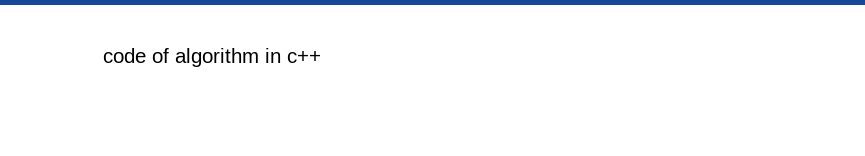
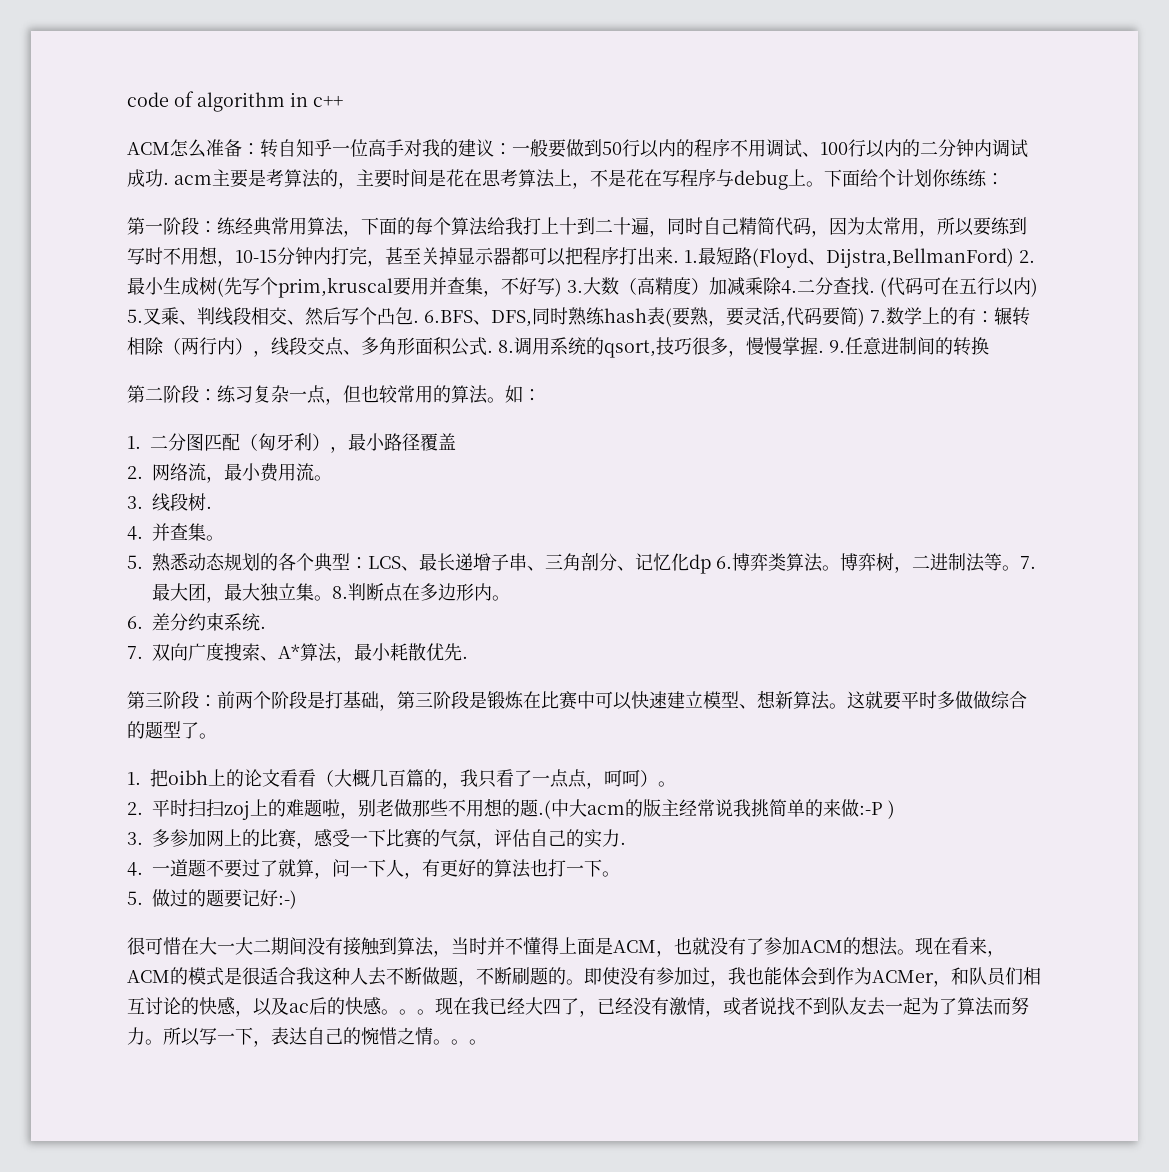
(321, 57) none -> [127,139,1028,158] [127,169,1004,190] [127,217,1027,237] [127,246,1035,268] [127,277,1038,298] [127,307,1030,327] [127,337,989,358] [127,385,541,405] [127,433,456,453] [127,463,332,483] [127,493,212,512] [127,523,224,541] [127,553,1036,574] [152,583,510,603] [127,613,266,631] [127,643,468,663] [127,690,1027,711] [127,721,217,739] [127,769,676,789] [127,798,895,820] [127,829,626,849] [127,859,620,879] [127,889,297,909] [127,936,1005,957] [127,967,1041,987] [127,997,1029,1017] [127,1027,487,1047] // ACM怎么准备：转自知乎一位高手对我的建议：一般要做到50行以内的程序不用调试、100行以内的二分钟内调试成功. acm主要是考算法的，主要时间是花在思考算法上，不是花在写程序与debug上。下面给个计划你练练： // 第一阶段：练经典常用算法，下面的每个算法给我打上十到二十遍，同时自己精简代码，因为太常用，所以要练到写时不用想，10-15分钟内打完，甚至关掉显示器都可以把程序打出来. 1.最短路(Floyd、Dijstra,BellmanFord) 2.最小生成树(先写个prim,kruscal要用并查集，不好写) 3.大数（高精度）加减乘除4.二分查找. (代码可在五行以内) 5.叉乘、判线段相交、然后写个凸包. 6.BFS、DFS,同时熟练hash表(要熟，要灵活,代码要简) 7.数学上的有：辗转相除（两行内），线段交点、多角形面积公式. 8.调用系统的qsort,技巧很多，慢慢掌握. 9.任意进制间的转换 // 第二阶段：练习复杂一点，但也较常用的算法。如： // 1.二分图匹配（匈牙利），最小路径覆盖 // 2.网络流，最小费用流。 // 3.线段树. // 4.并查集。 // 5.熟悉动态规划的各个典型：LCS、最长递增子串、三角剖分、记忆化dp 6.博弈类算法。博弈树，二进制法等。7.最大团，最大独立集。8.判断点在多边形内。 // 6.差分约束系统. // 7.双向广度搜索、A*算法，最小耗散优先. // 第三阶段：前两个阶段是打基础，第三阶段是锻炼在比赛中可以快速建立模型、想新算法。这就要平时多做做综合的题型了。 // 1.把oibh上的论文看看（大概几百篇的，我只看了一点点，呵呵）。 // 2.平时扫扫zoj上的难题啦，别老做那些不用想的题.(中大acm的版主经常说我挑简单的来做:-P ) // 3.多参加网上的比赛，感受一下比赛的气氛，评估自己的实力. // 4.一道题不要过了就算，问一下人，有更好的算法也打一下。 // 5.做过的题要记好:-) // 很可惜在大一大二期间没有接触到算法，当时并不懂得上面是ACM，也就没有了参加ACM的想法。现在看来，ACM的模式是很适合我这种人去不断做题，不断刷题的。即使没有参加过，我也能体会到作为ACMer，和队员们相互讨论的快感，以及ac后的快感。。。现在我已经大四了，已经没有激情，或者说找不到队友去一起为了算法而努力。所以写一下，表达自己的惋惜之情。。。

